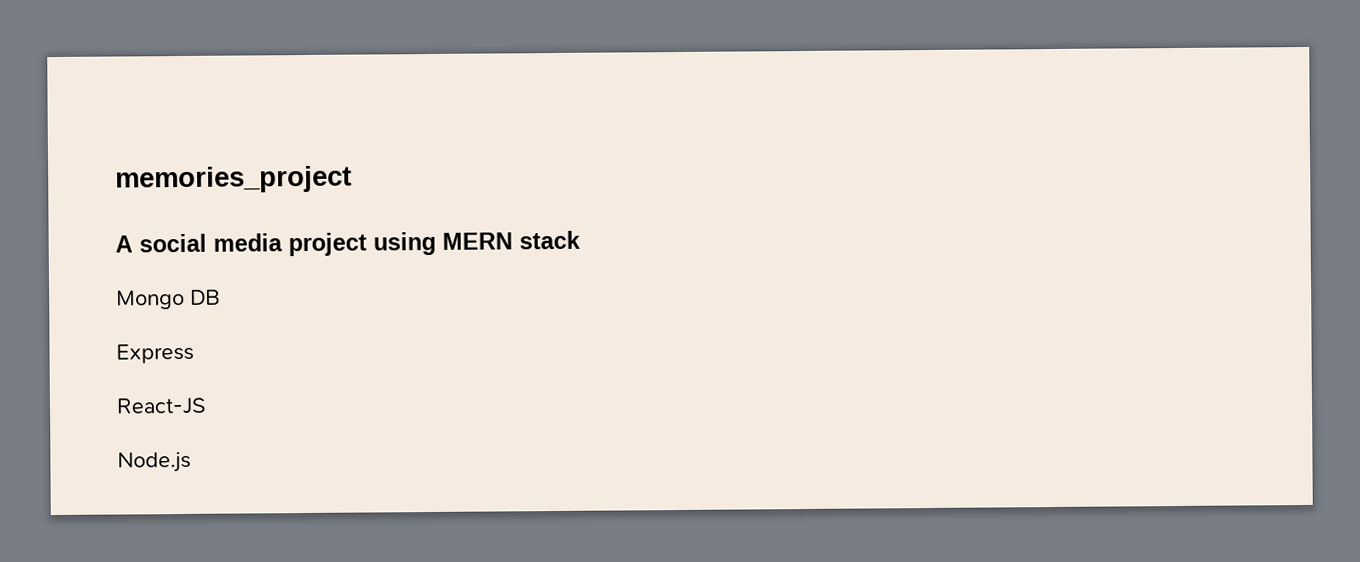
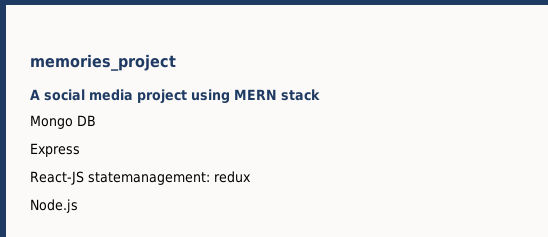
(206, 406) none -> [88,171,251,185] statemanagement: redux

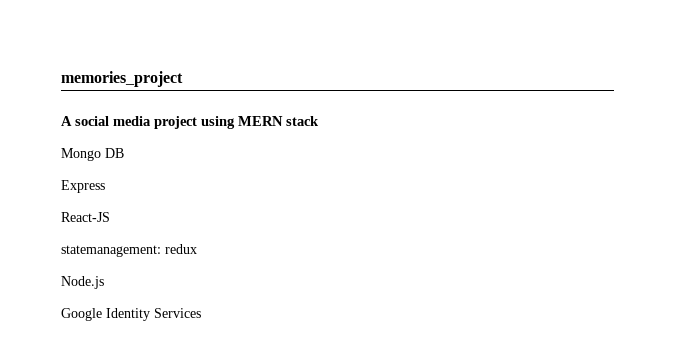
(84, 178) none -> (110, 217) //
(78, 206) none -> [61,308,201,321] // Google Identity Services

